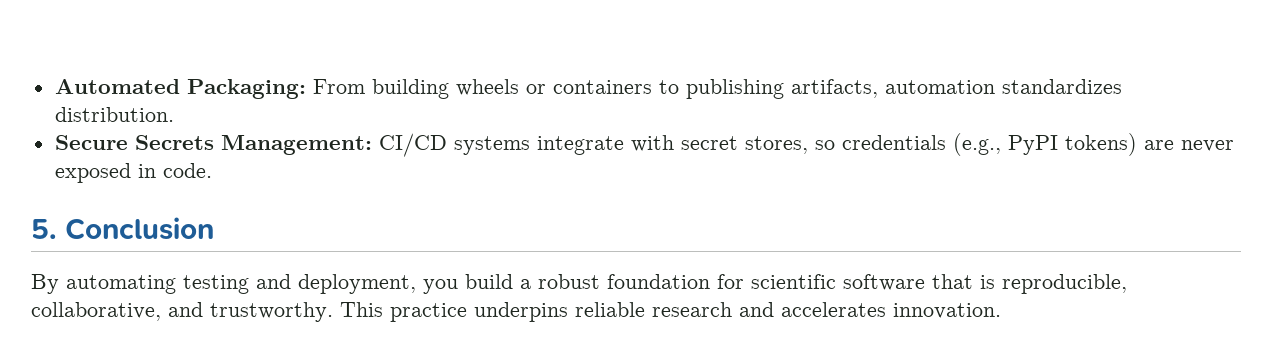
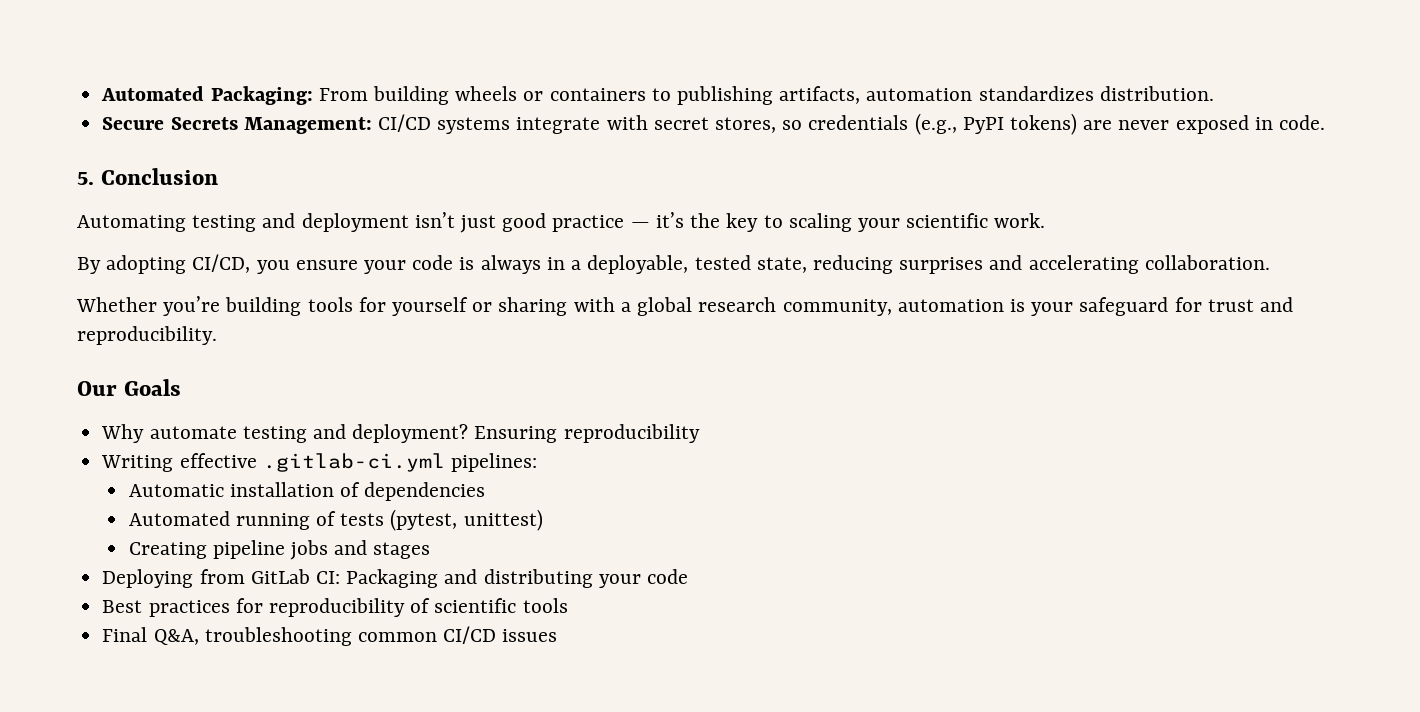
[31,274,1127,294] [31,302,1001,322] By automating testing and deployment, you build a robust foundation for scientific software that is reproducible, collaborative, and trustworthy. This practice underpins reliable research and accelerates innovation. -> [77,212,1046,233] [77,254,1270,274] [76,296,1293,316] [77,326,217,345] [77,379,181,396] [101,424,700,443] [101,453,537,472] [128,482,486,501] [128,509,543,531] [128,540,431,560] [102,569,688,588] [102,598,568,617] [102,626,558,646] Automating testing and deployment isn’t just good practice — it’s the key to scaling your scientific work. // By adopting CI/CD, you ensure your code is always in a deployable, tested state, reducing surprises and accelerating collaboration. // Whether you’re building tools for yourself or sharing with a global research community, automation is your safeguard for trust and reproducibility. // Our Goals // Why automate testing and deployment? Ensuring reproducibility // Writing effective .gitlab-ci.yml pipelines: // Automatic installation of dependencies // Automated running of tests (pytest, unittest) // Creating pipeline jobs and stages // Deploying from GitLab CI: Packaging and distributing your code // Best practices for reproducibility of scientific tools // Final Q&A, troubleshooting common CI/CD issues

